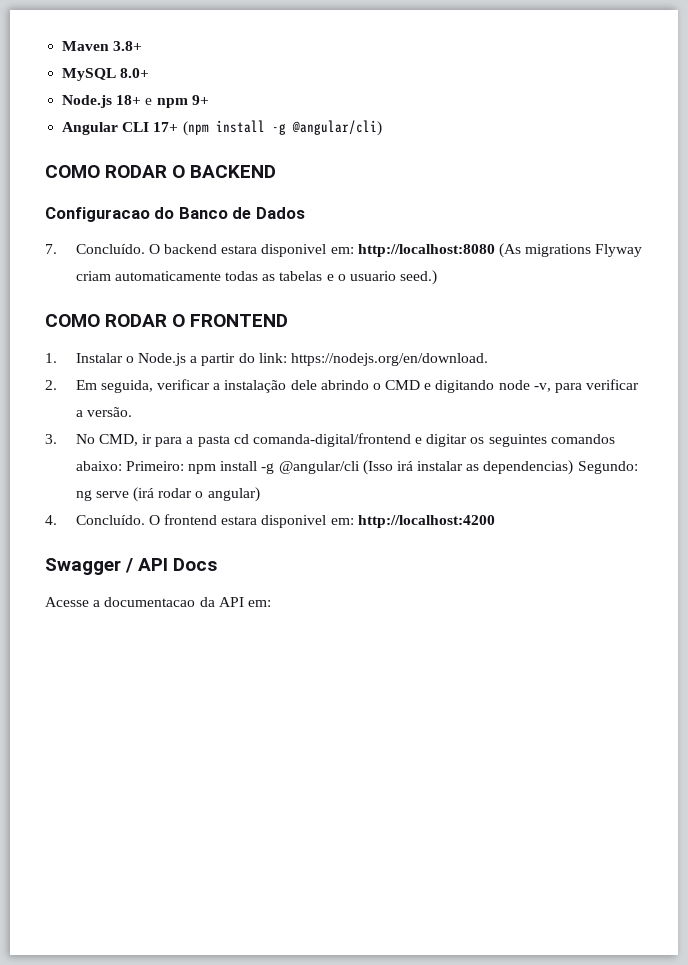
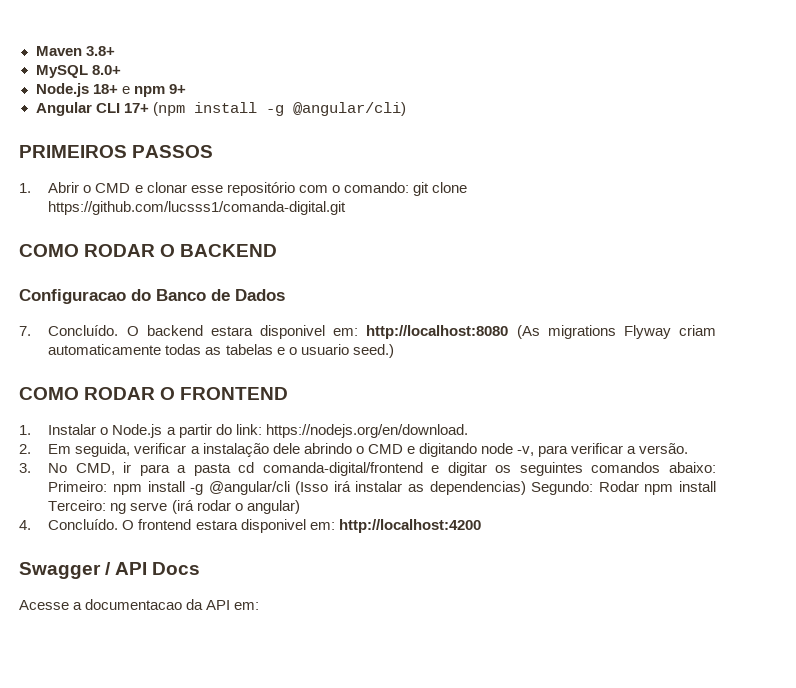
(382, 128) none -> [19,145,214,158] [19,182,467,196] [48,201,347,215] // PRIMEIROS PASSOS // 1. Abrir o CMD e clonar esse repositório com o comando: git clone https://github.com/lucsss1/comanda-digital.git
(638, 467) none -> [598,481,717,495] [48,500,107,511] Rodar npm install Terceiro:

